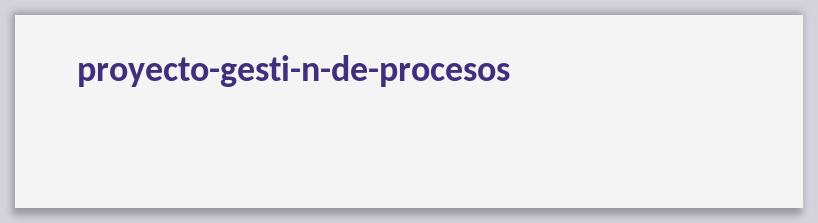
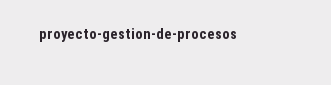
[77,55,510,87] proyecto-gesti-n-de-procesos -> [39,28,237,42] proyecto-gestion-de-procesos

